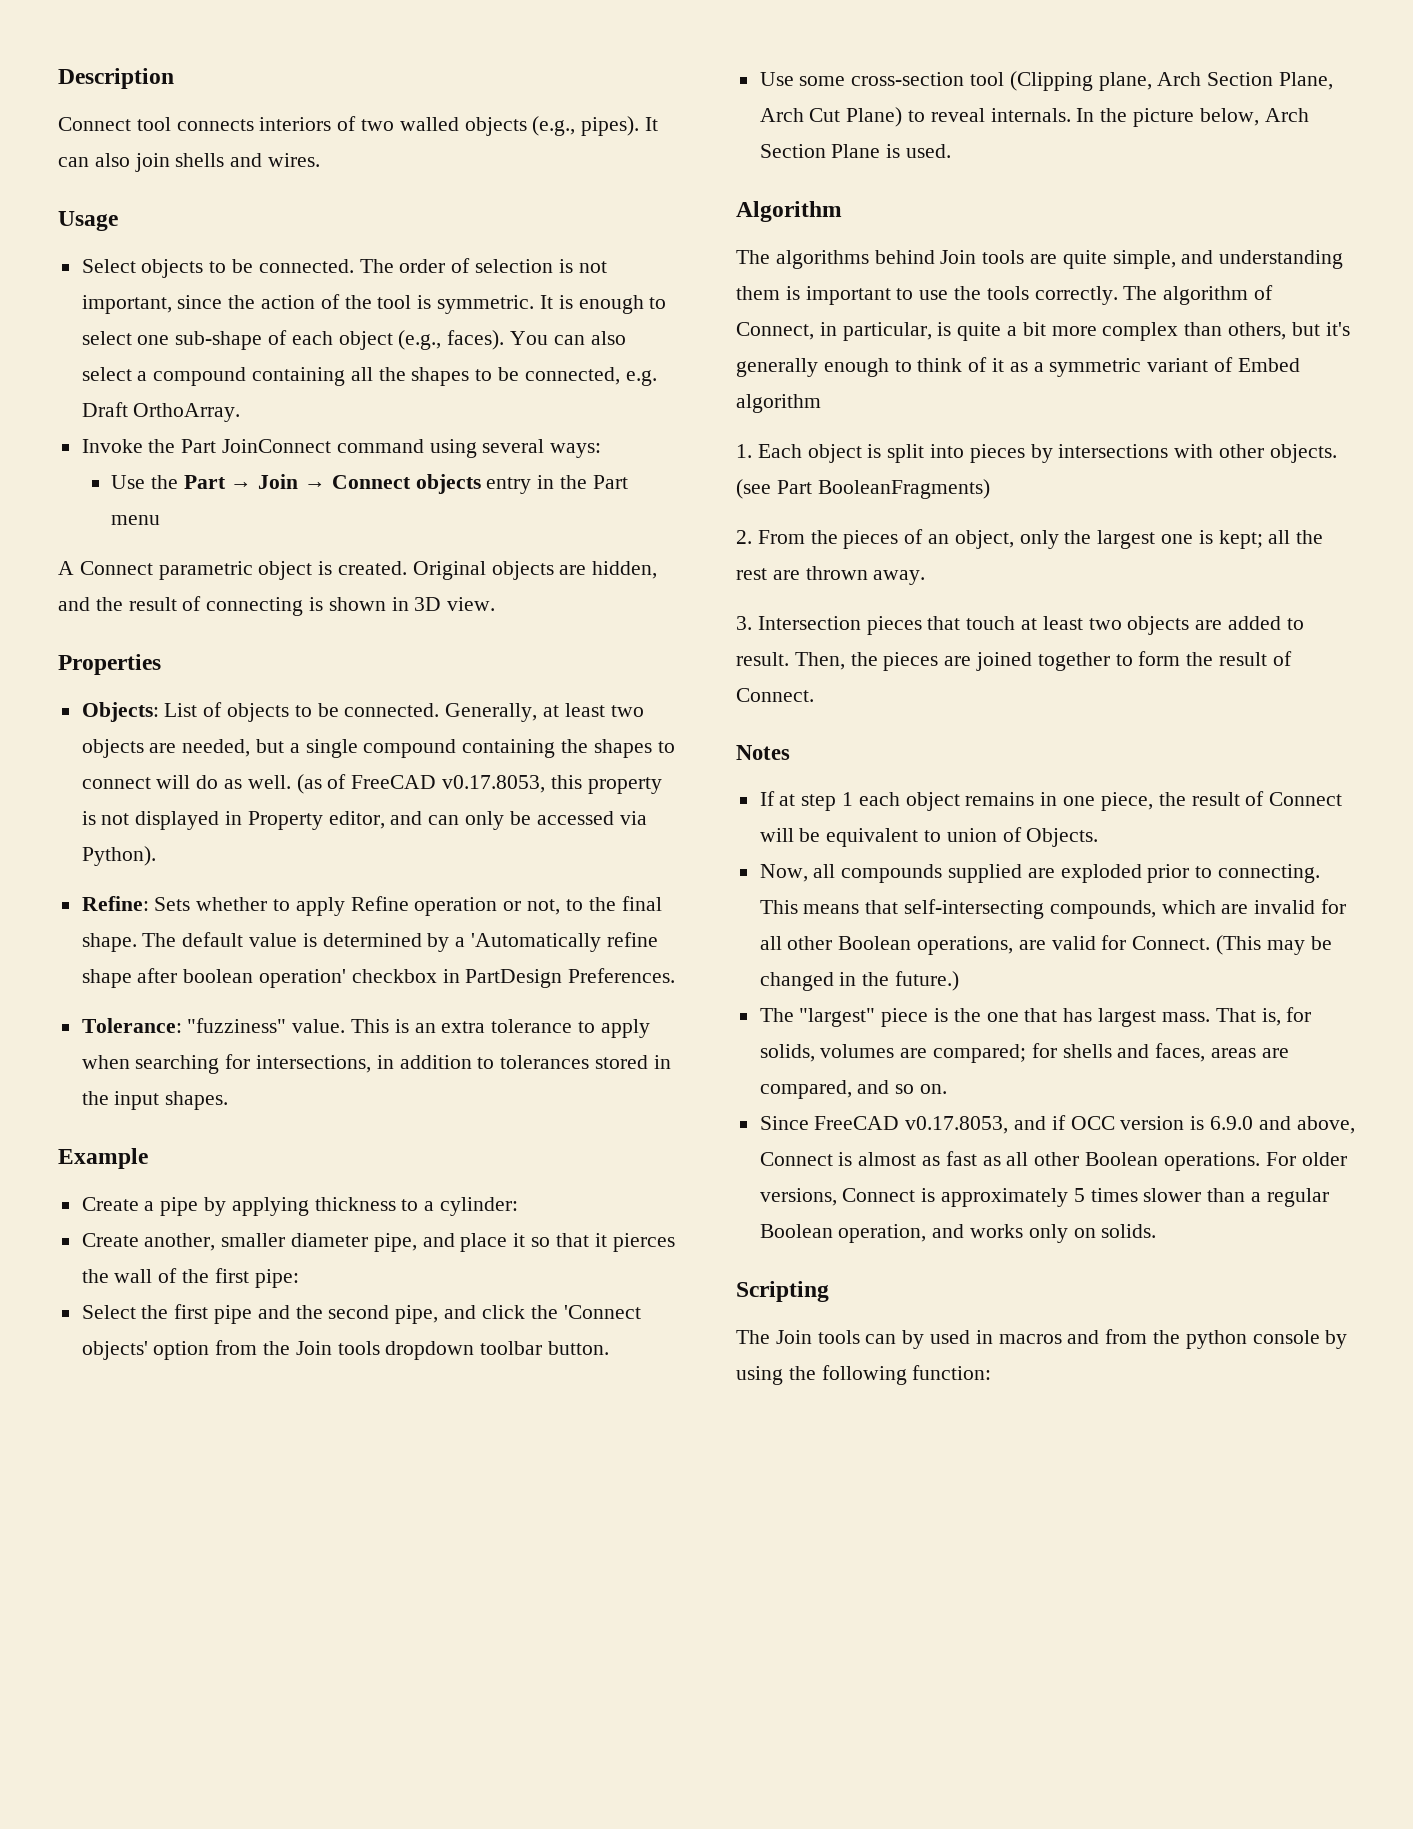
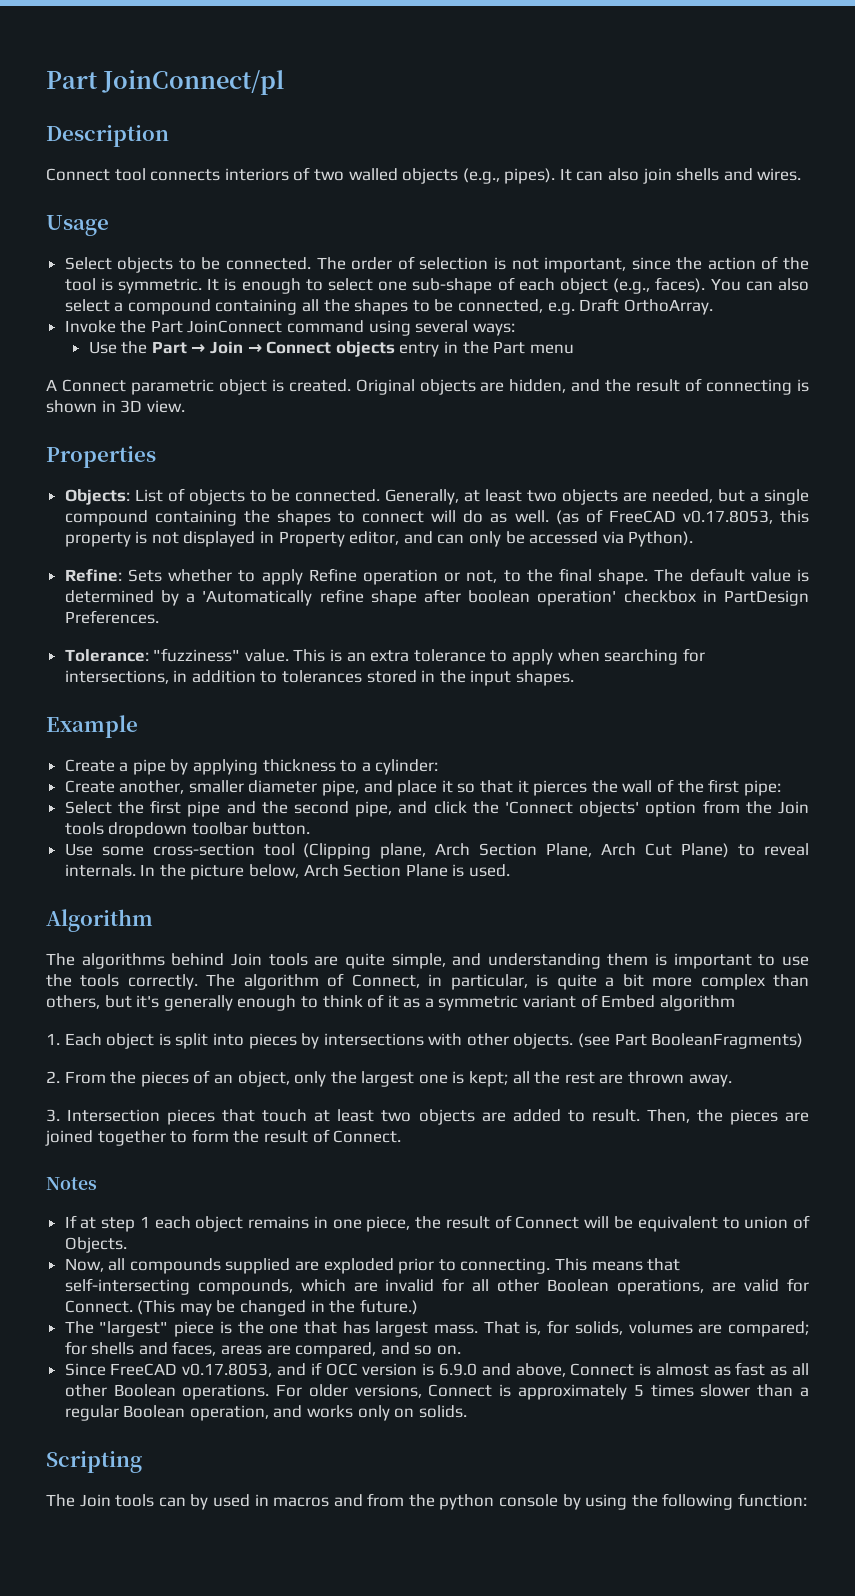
(58, 78) none -> [46,70,285,95] Part JoinConnect/pl //

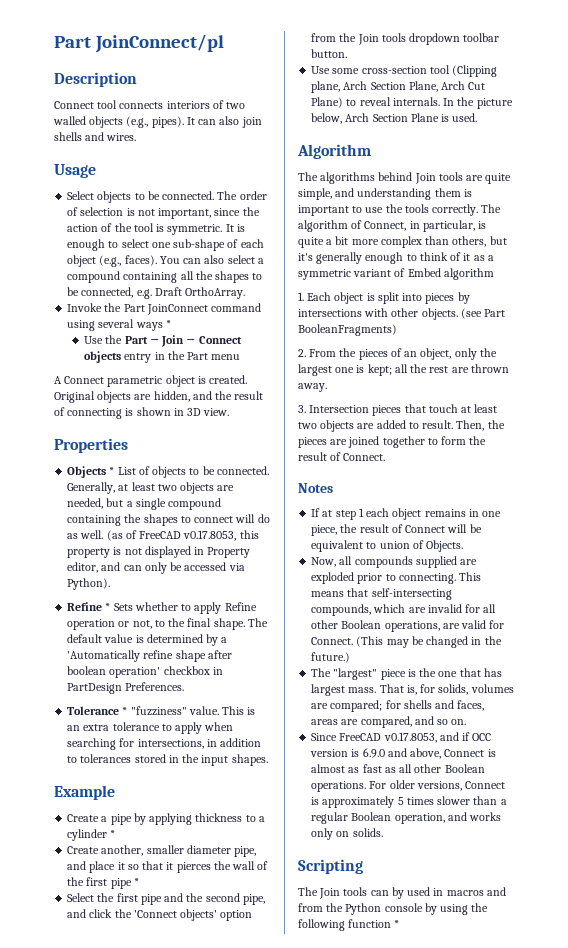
[472,323,515,336] ways: -> [135,320,171,331] ways *
[64,489,130,505] Objects: -> [67,466,115,478] Objects *
[64,568,122,582] Refine: -> [67,602,111,611] Refine *
[64,649,149,662] Tolerance: -> [67,706,128,715] Tolerance *
[375,759,439,775] cylinder: -> [67,829,116,841] cylinder *
[743,780,781,796] pipe: -> [110,878,139,889] pipe *
[439,1494,495,1510] python -> [345,903,382,915] Python
[738,1493,808,1507] function: -> [348,919,400,928] function *

